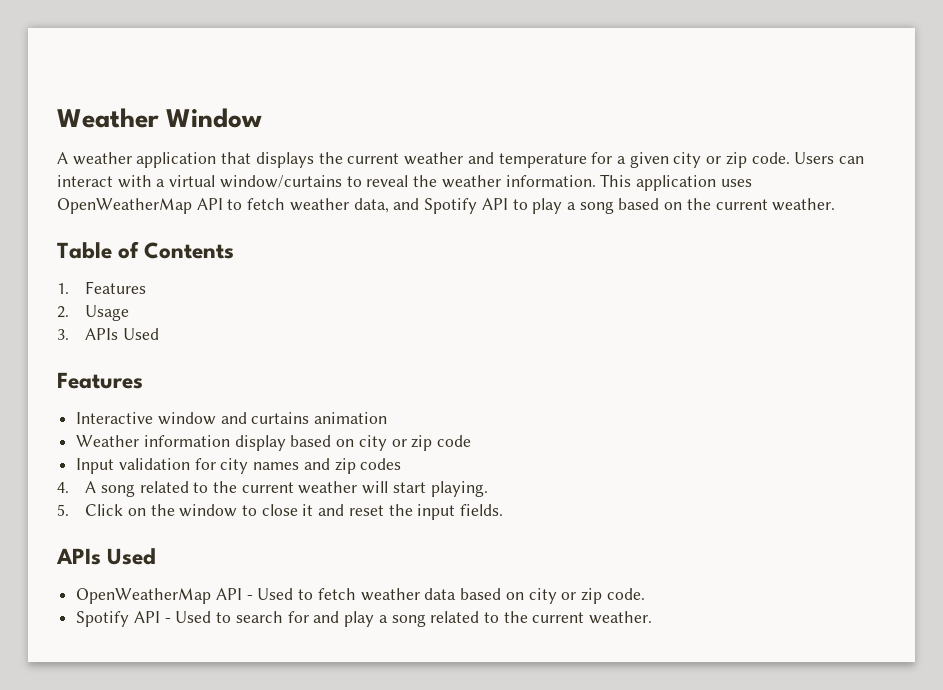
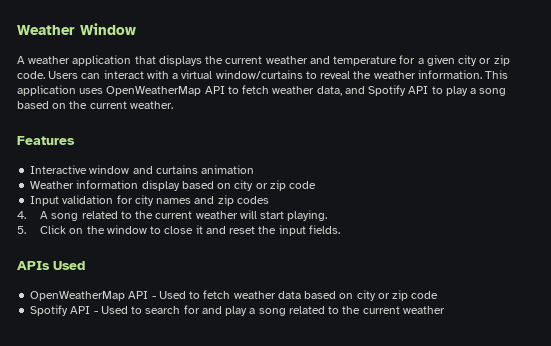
[57,241,235,259] [57,281,147,294] [57,305,130,321] [57,328,159,340] // Table of Contents // 1. Features // 2. Usage // 3. APIs Used -> (173, 105) none
[606,588,645,600] code. -> [411,291,439,299] code
[589,611,653,624] weather. -> [402,306,445,314] weather

